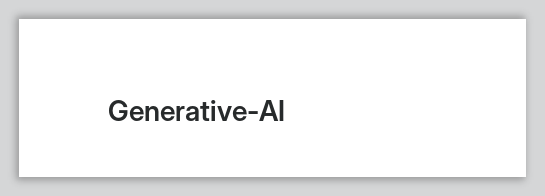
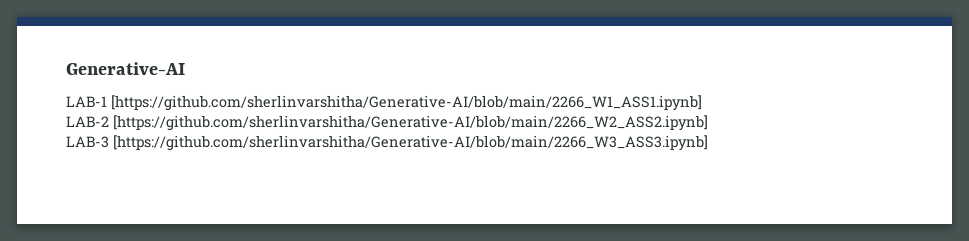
(285, 110) none -> [66,95,702,111] [66,115,708,131] [66,135,708,151] // LAB-1 [https://github.com/sherlinvarshitha/Generative-AI/blob/main/2266_W1_ASS1.ipynb] // LAB-2 [https://github.com/sherlinvarshitha/Generative-AI/blob/main/2266_W2_ASS2.ipynb] // LAB-3 [https://github.com/sherlinvarshitha/Generative-AI/blob/main/2266_W3_ASS3.ipynb]

